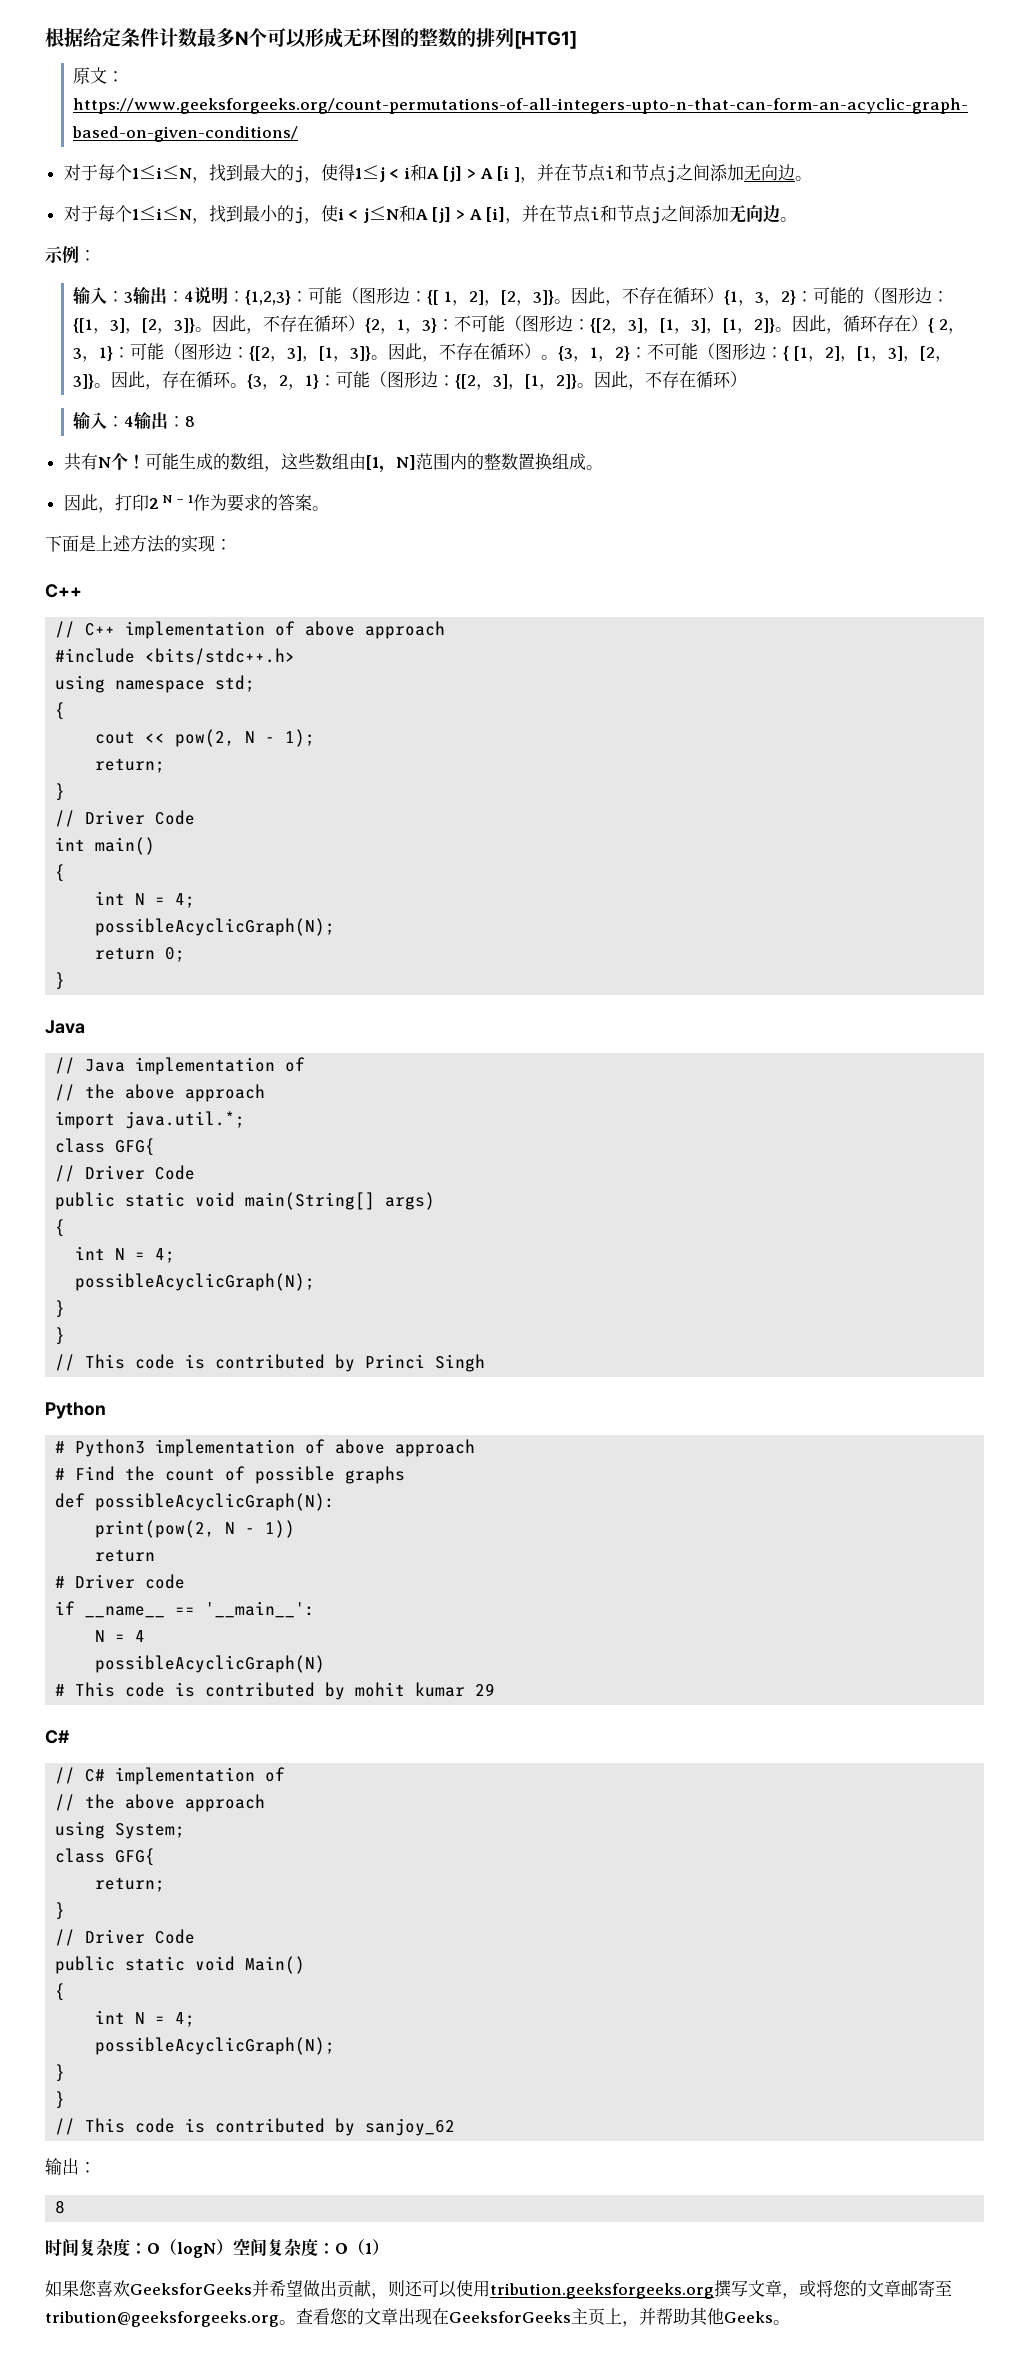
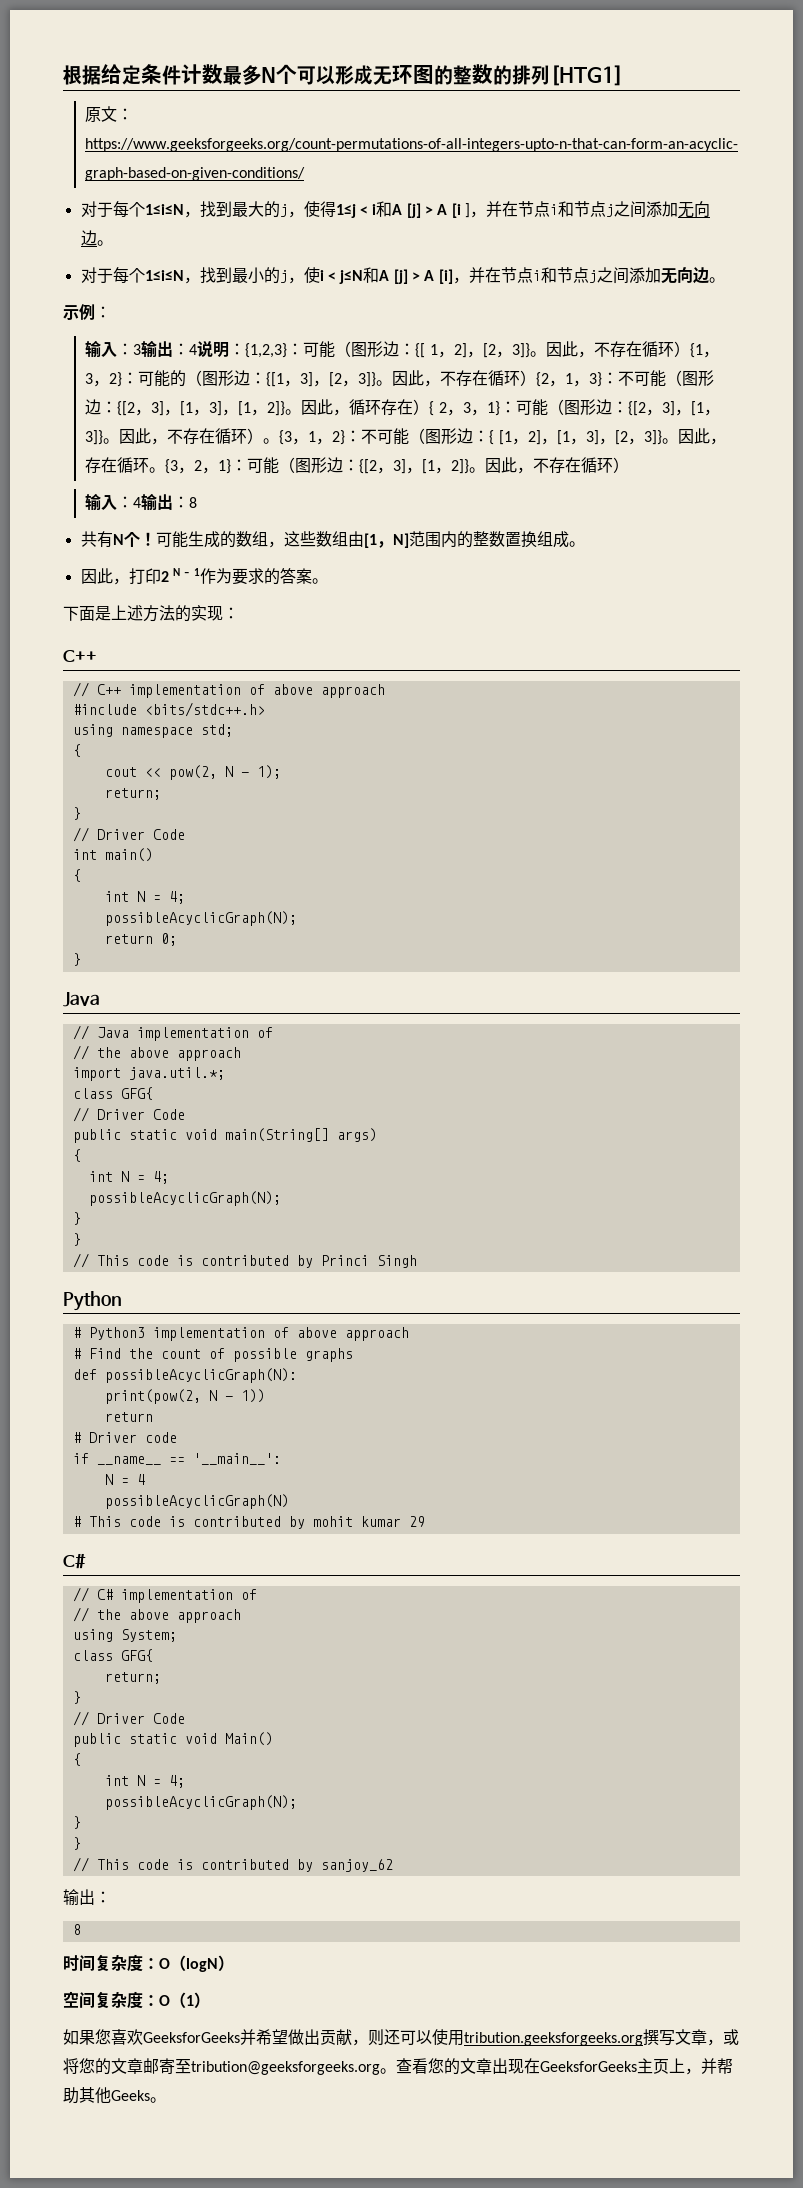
(233, 2247) none -> (234, 1963) //

